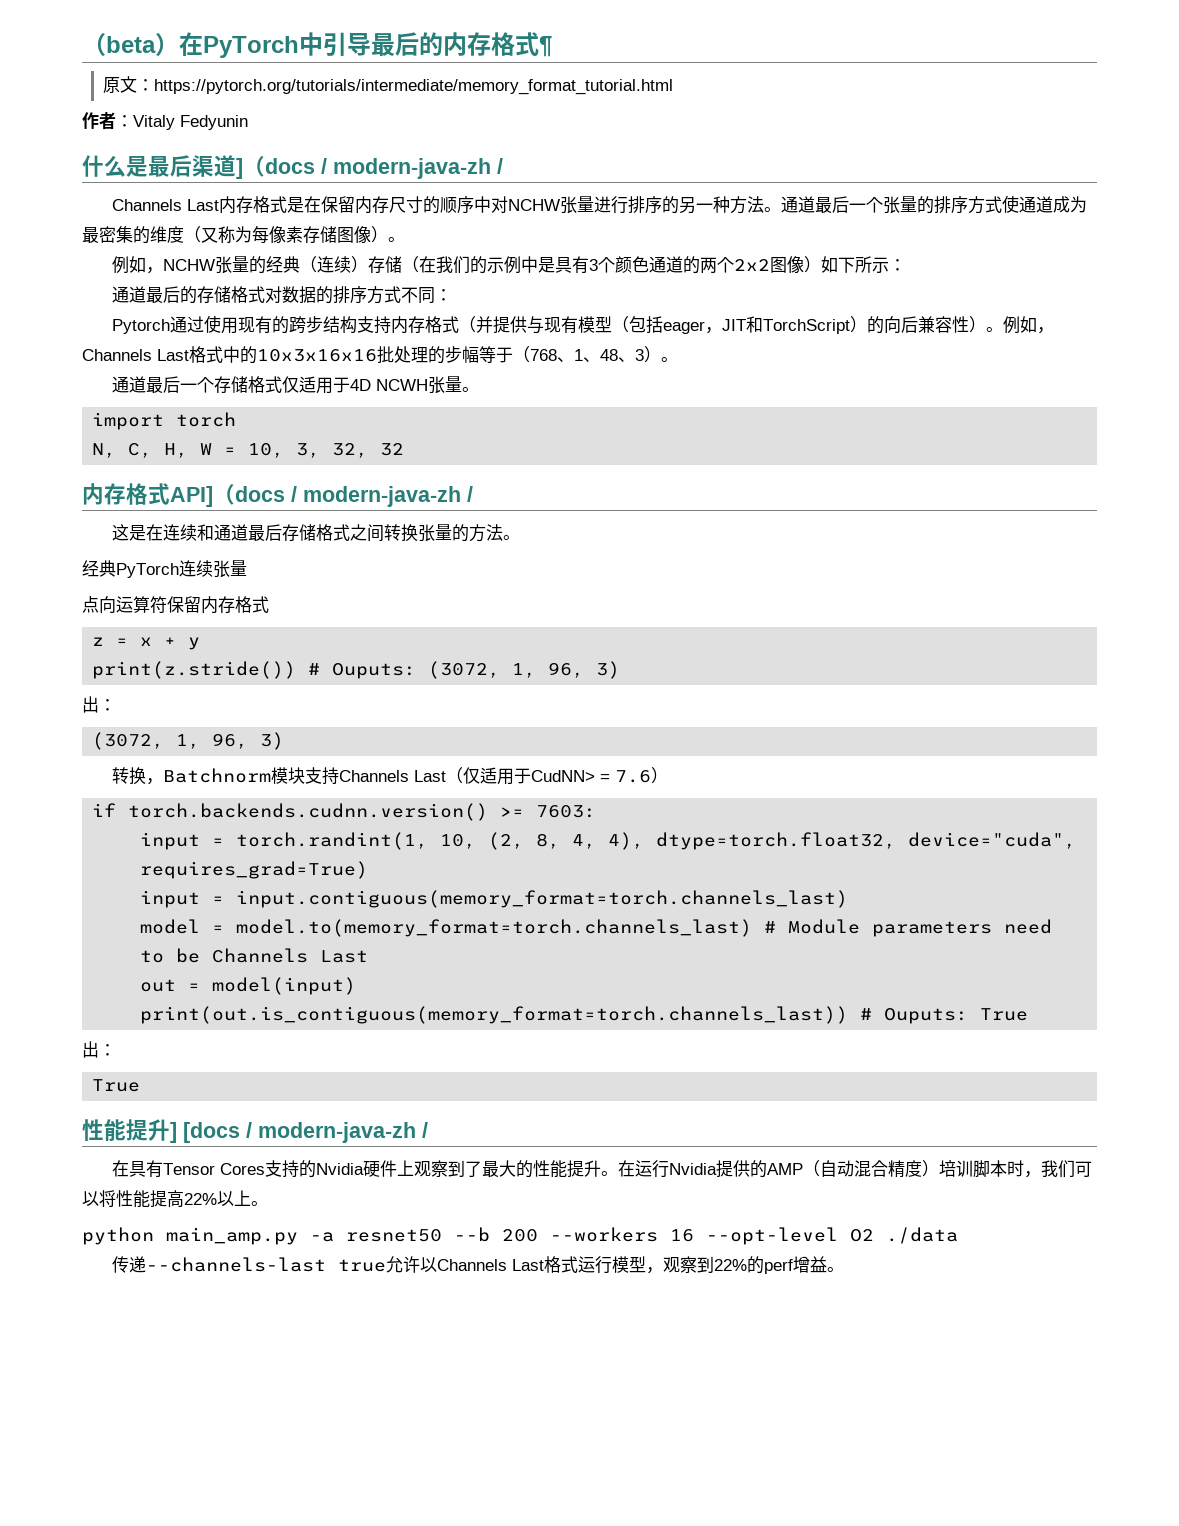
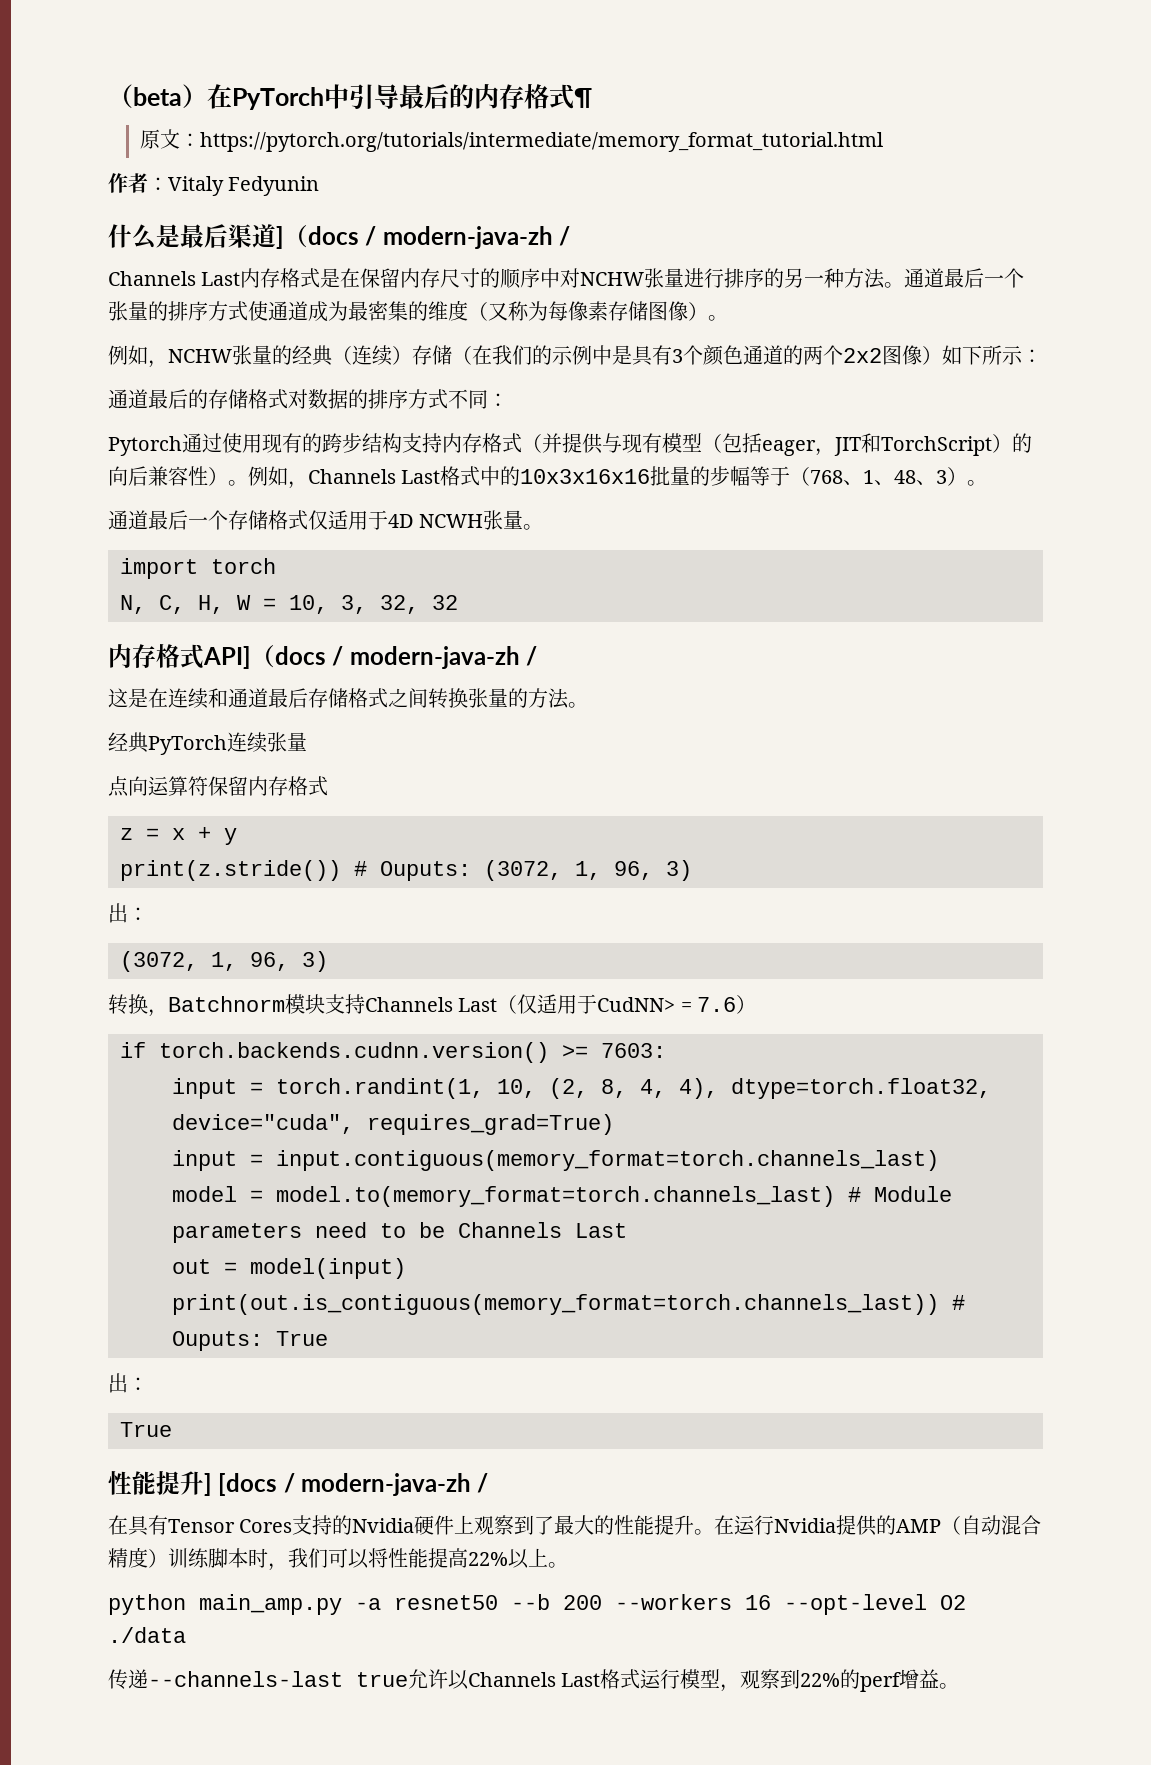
[394,346,428,363] 处理 -> [670,466,691,485] 量
[939,1160,974,1177] 培训 -> [168,1548,209,1568] 训练

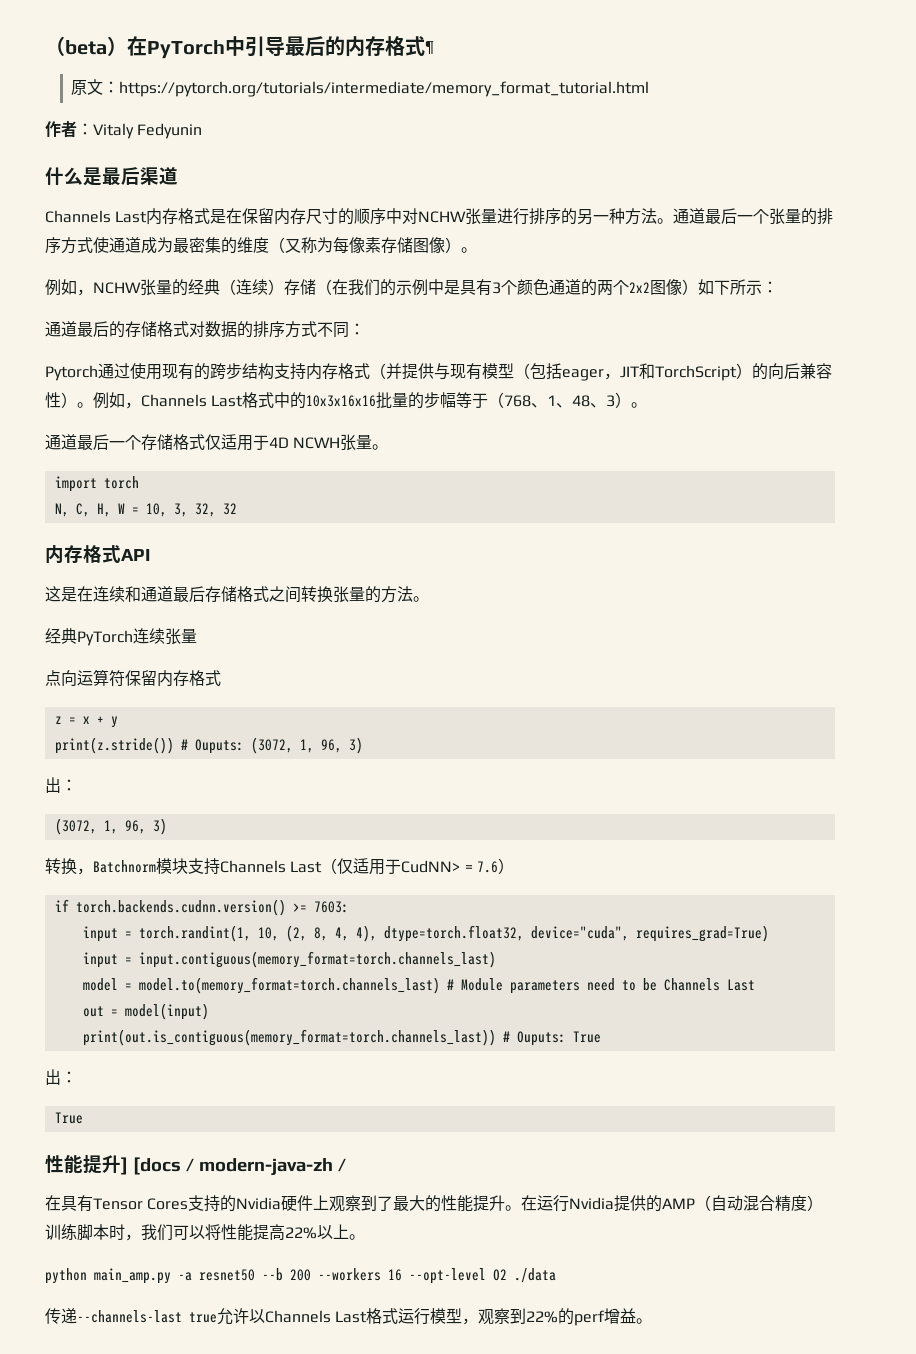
[276,225,571,249] ]（docs / modern-java-zh / -> (178, 176) none
[203,645,538,669] API]（docs / modern-java-zh / -> [121,549,150,561] API

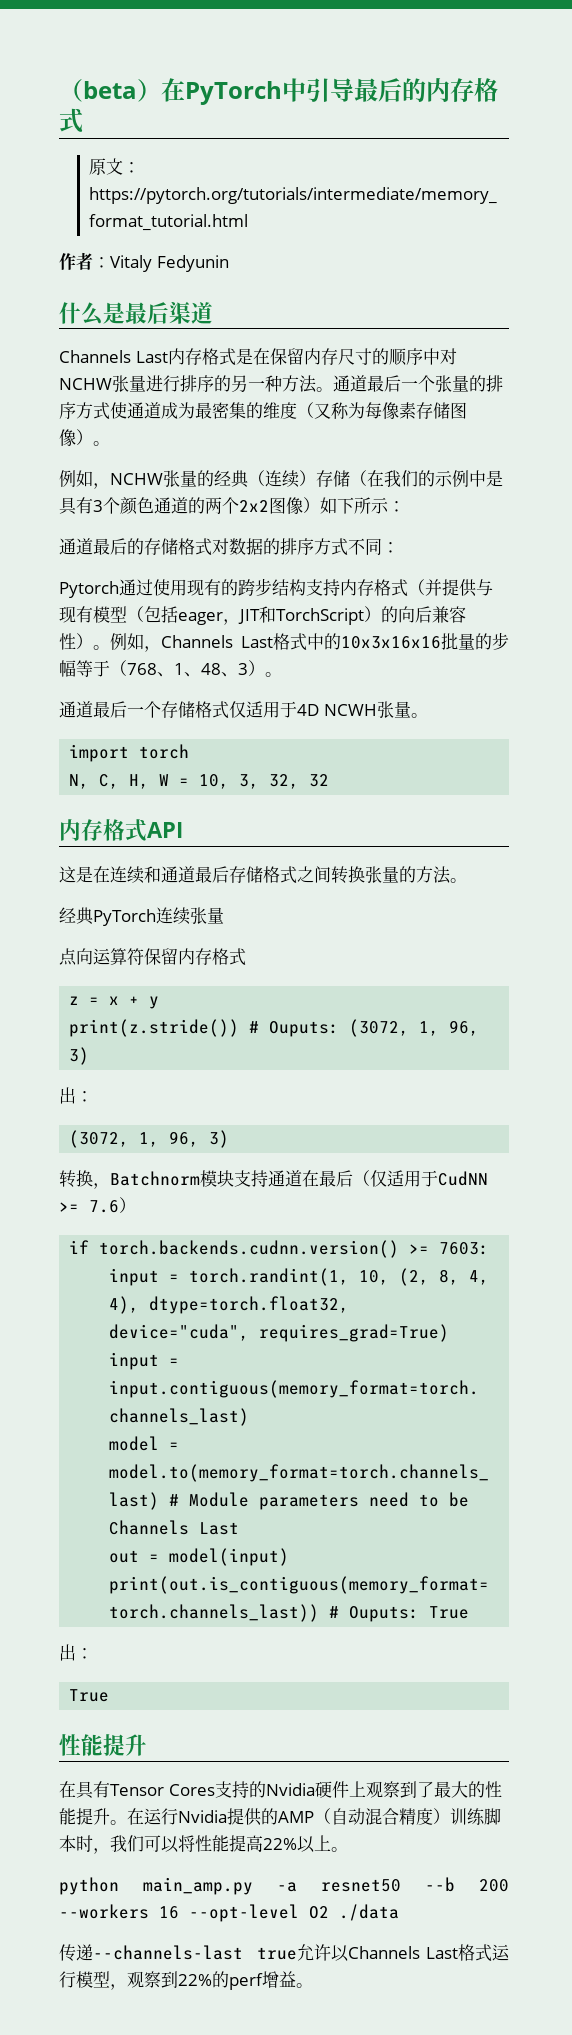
[425,41,434,54] ¶ -> (83, 120) none
[220,860,323,873] Channels Last -> [268,1170,353,1187] 通道在最后
[401,860,473,873] CudNN> = -> [438,1171,488,1186] [59,1202,79,1212] CudNN >=
[121,1157,346,1176] ] [docs / modern-java-zh / -> (147, 1745) none

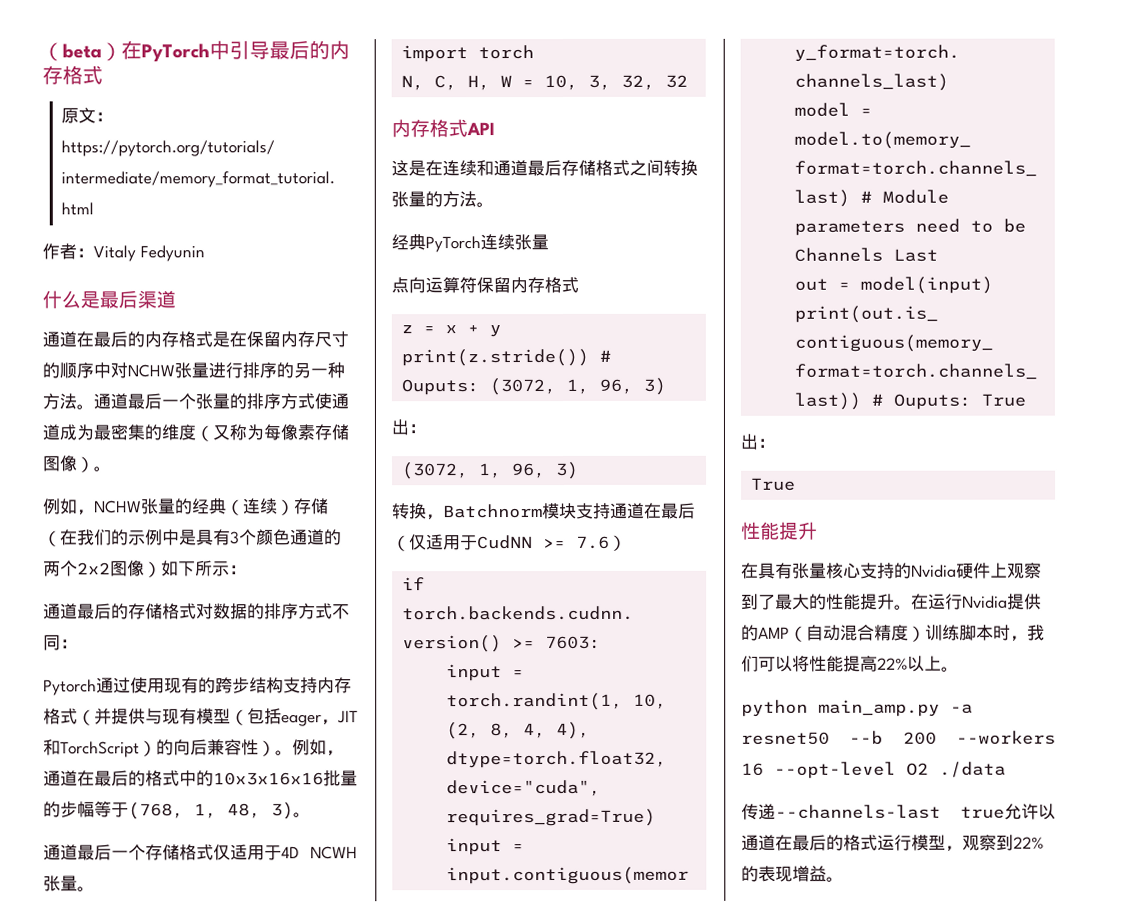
[59,350,168,363] Channels Last -> [42,331,145,348] 通道在最后的
[161,635,273,648] Channels Last -> [43,770,146,787] 通道在最后的
[110,660,265,677] （768、1、48、3） -> [128,802,294,820] (768, 1, 48, 3)
[110,1784,215,1796] Tensor Cores -> [792,562,861,579] 张量核心
[347,1946,458,1959] Channels Last -> [741,834,844,851] 通道在最后的
[229,1973,263,1990] perf -> [758,865,793,882] 表现

